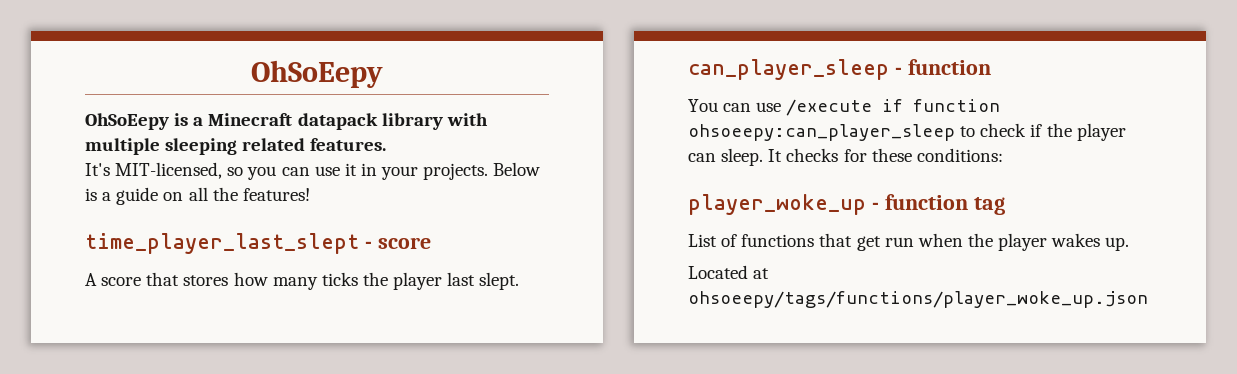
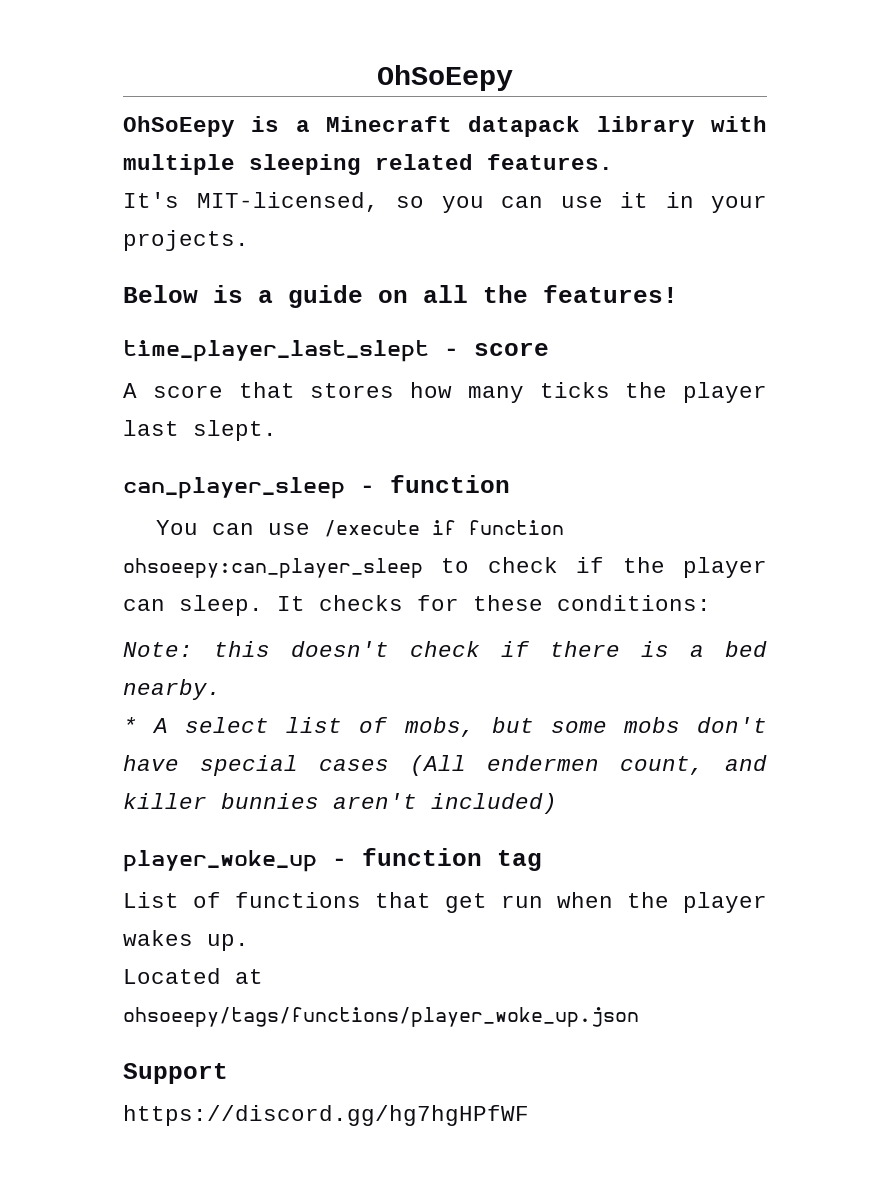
(489, 171) none -> (249, 240) //
(1003, 155) none -> [123,641,767,657] [123,679,221,700] [123,717,767,737] [123,755,767,776] [123,793,557,814] // Note: this doesn't check if there is a bed nearby. // * A select list of mobs, but some mobs don't have special cases (All endermen count, and killer bunnies aren't included)
(1148, 299) none -> [123,1063,228,1084] [123,1105,529,1126] // Support // https://discord.gg/hg7hgHPfWF

